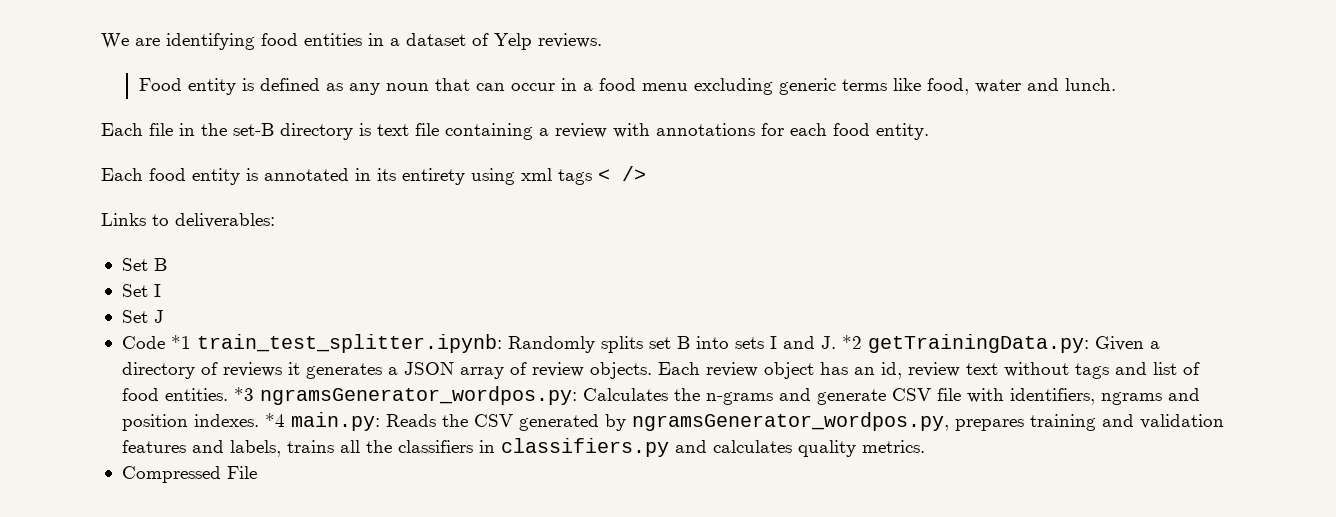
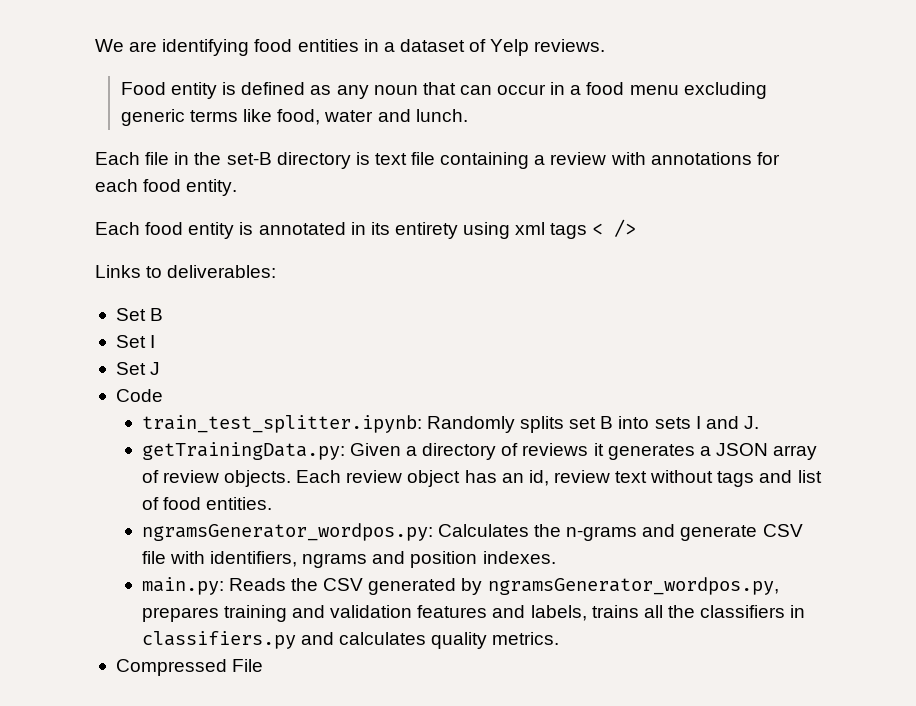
[170,335,191,349] *1 -> (163, 395) //
[841,335,862,349] *2 -> (759, 422) //
[233,387,254,401] *3 -> (273, 503) //
[264,413,285,427] *4 -> (556, 557) //

